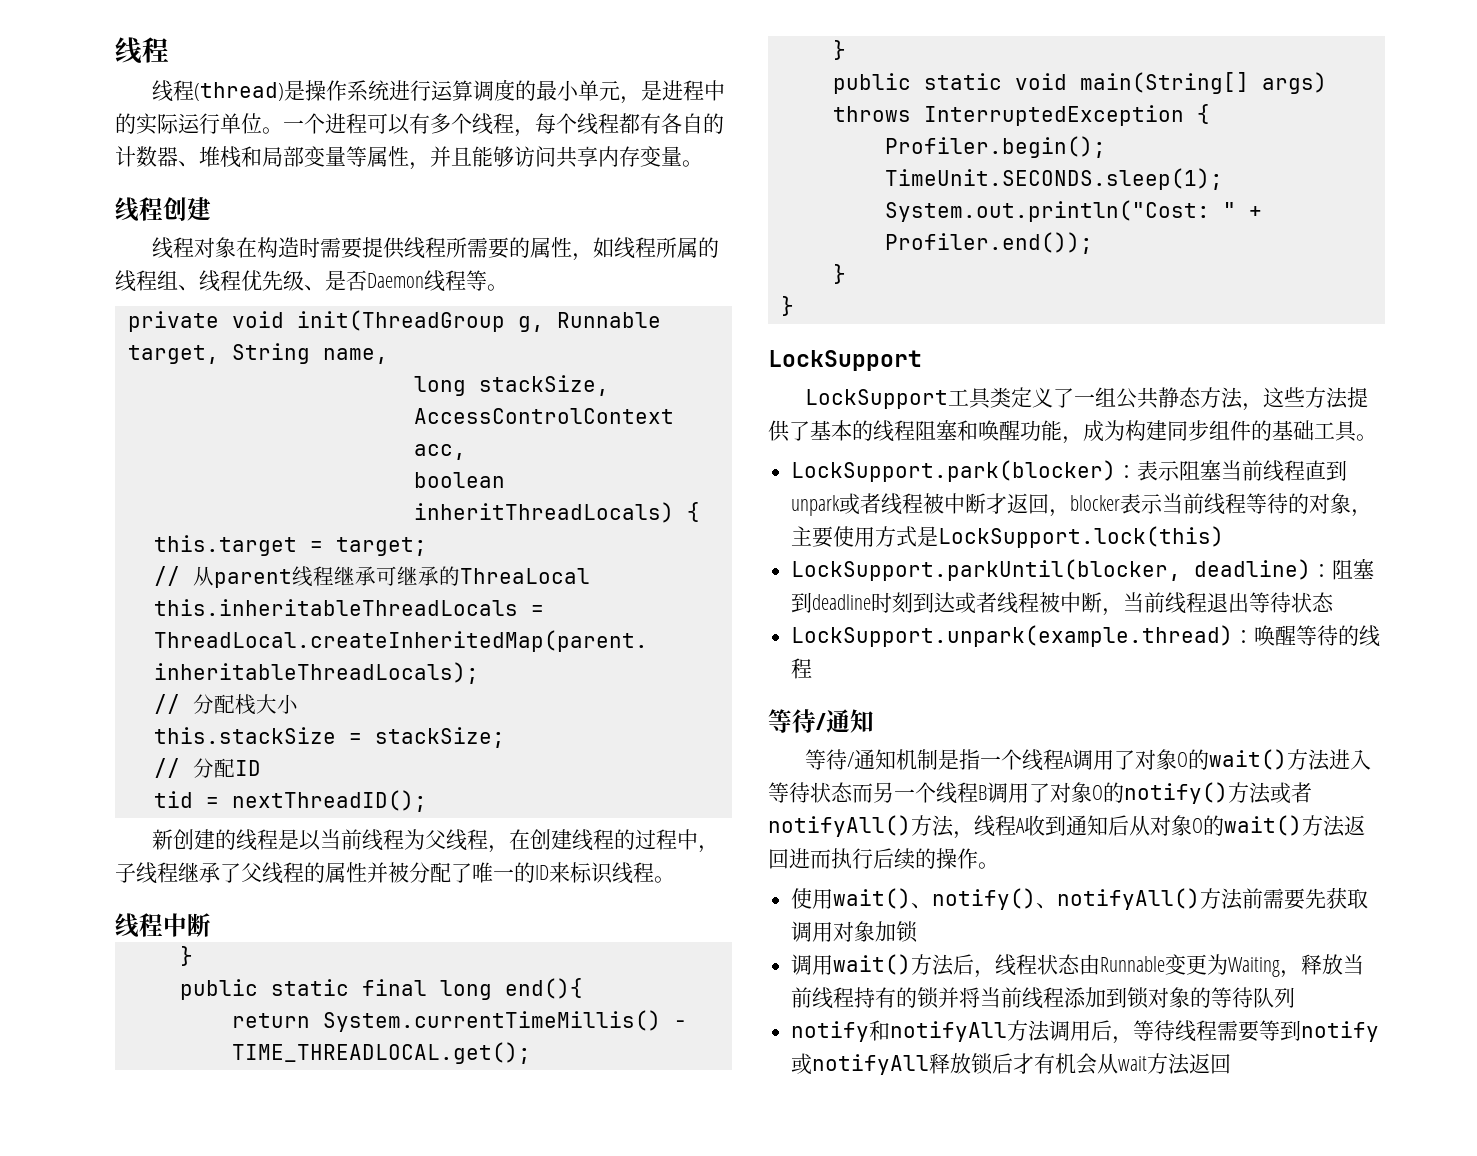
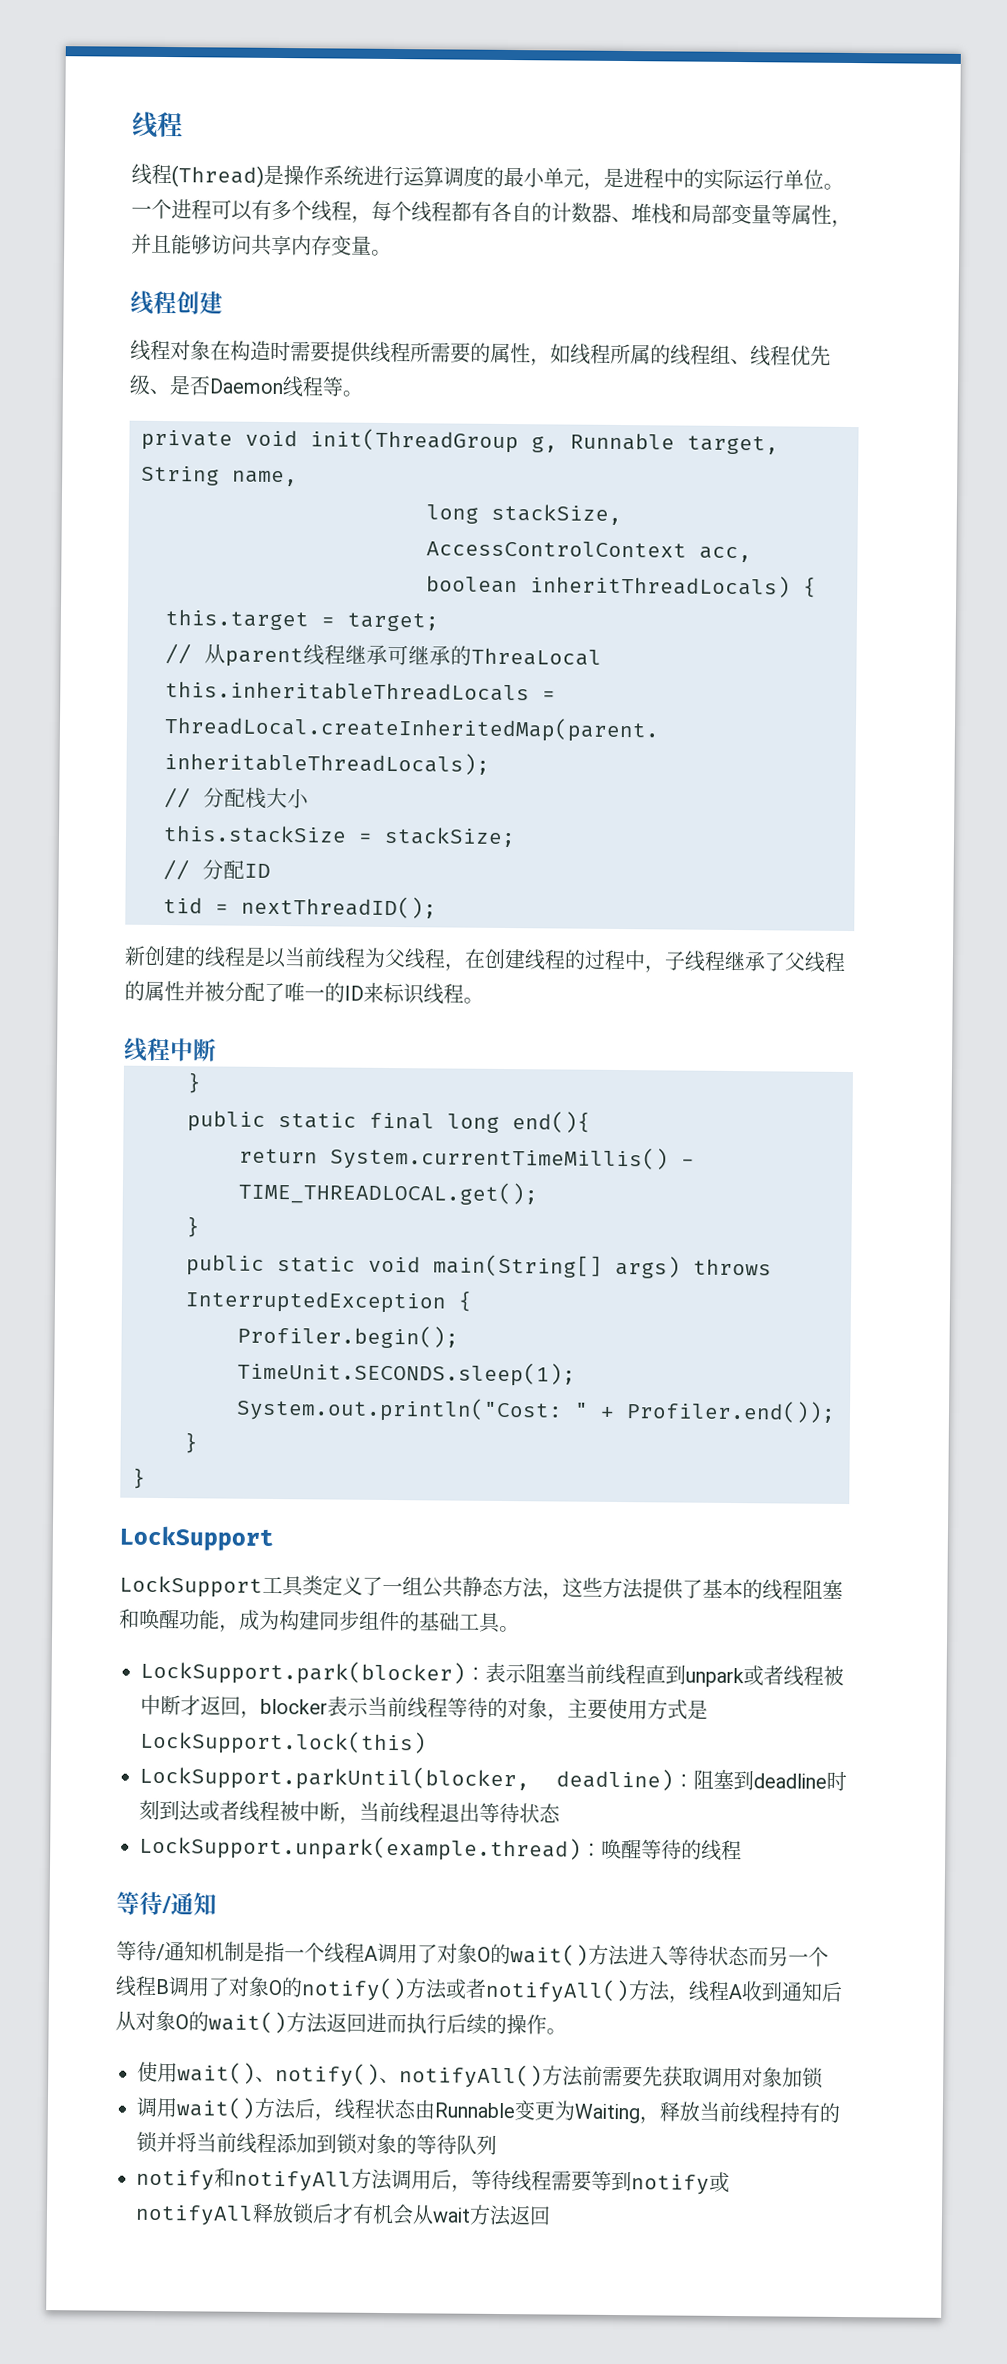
[194,82,285,101] (thread) -> [171,165,264,188] (Thread)

